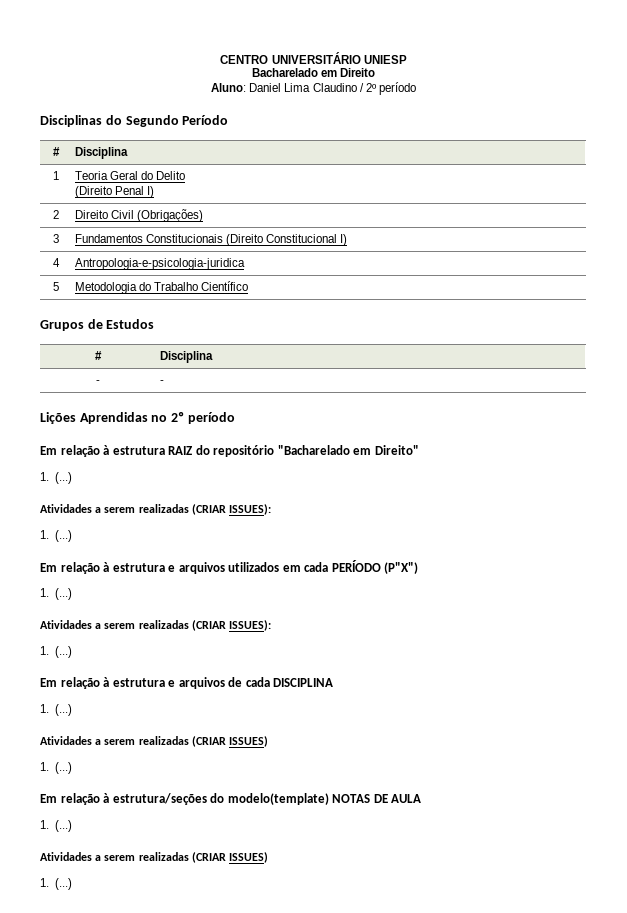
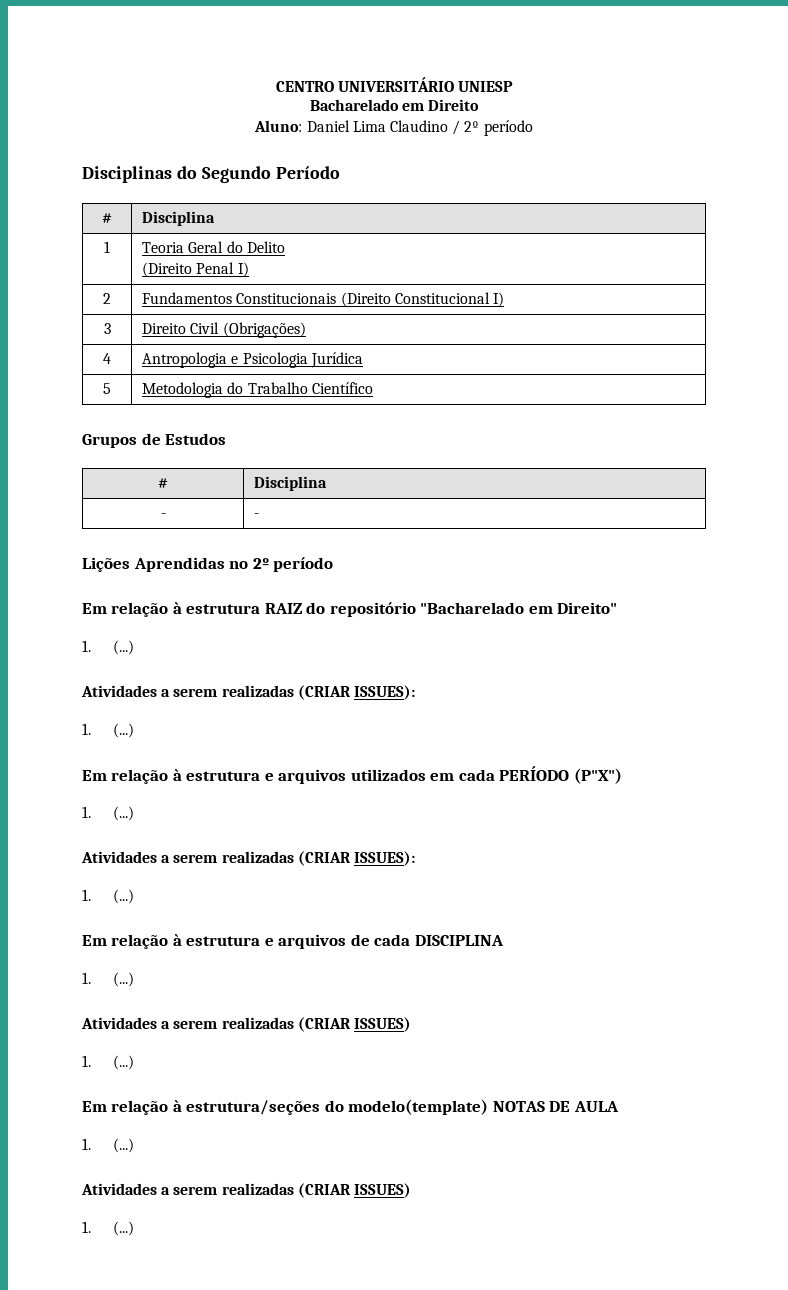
[74,209,204,222] [52,234,59,243] | Direito Civil (Obrigações) // 3 -> (111, 298) none
[52,258,60,267] [74,258,245,270] 4 | Antropologia-e-psicologia-juridica -> [103,323,111,334] [142,322,306,338] [103,353,111,364] [142,352,363,368] 3 | Direito Civil (Obrigações) // 4 | Antropologia e Psicologia Jurídica

